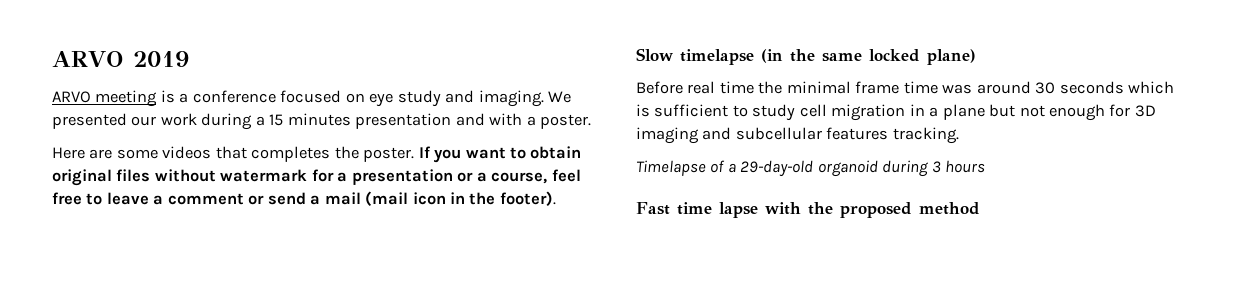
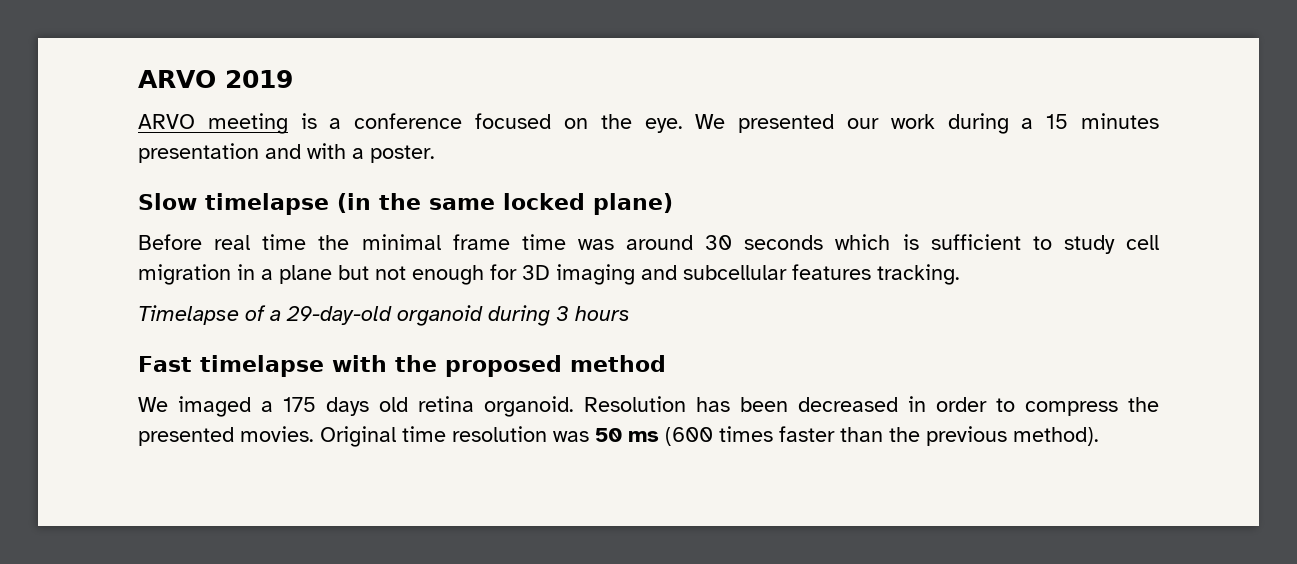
[369,90,544,107] eye study and imaging. -> [600,114,683,133] the eye.
[52,146,582,163] [52,169,581,186] [52,191,556,206] // Here are some videos that completes the poster. If you want to obtain original files without watermark for a presentation or a course, feel free to leave a comment or send a mail (mail icon in the footer). -> (435, 154) none
[677,202,758,218] time lapse -> [199,355,324,377] timelapse
(980, 208) none -> [138,396,1159,417] [138,426,1099,447] // We imaged a 175 days old retina organoid. Resolution has been decreased in order to compress the presented movies. Original time resolution was 50 ms (600 times faster than the previous method).

